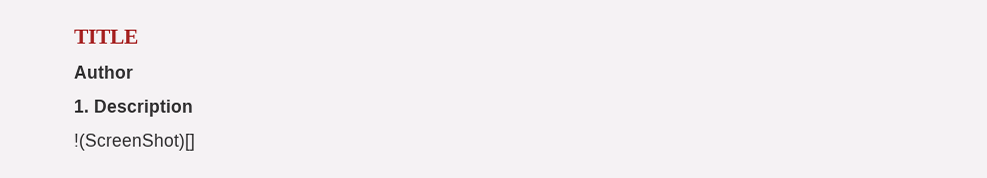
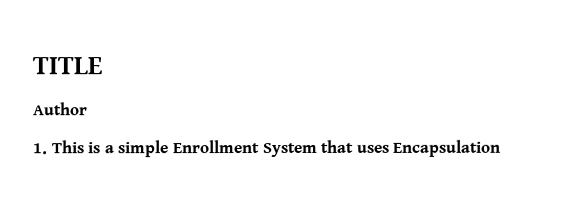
[93,99,193,117] [73,133,195,151] Description // !(ScreenShot)[] -> [51,139,502,158] This is a simple Enrollment System that uses Encapsulation

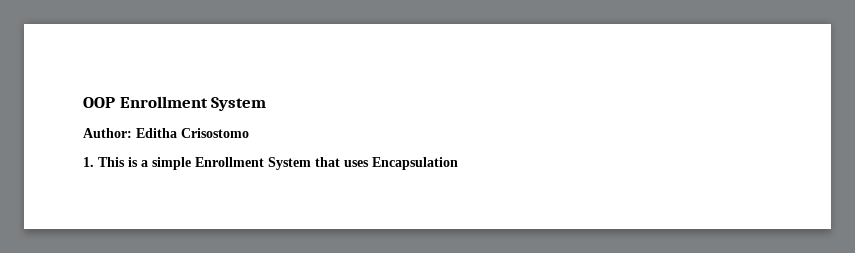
[32,57,102,75] [33,102,88,116] TITLE // Author -> [83,96,267,111] [83,128,249,138] OOP Enrollment System // Author: Editha Crisostomo

